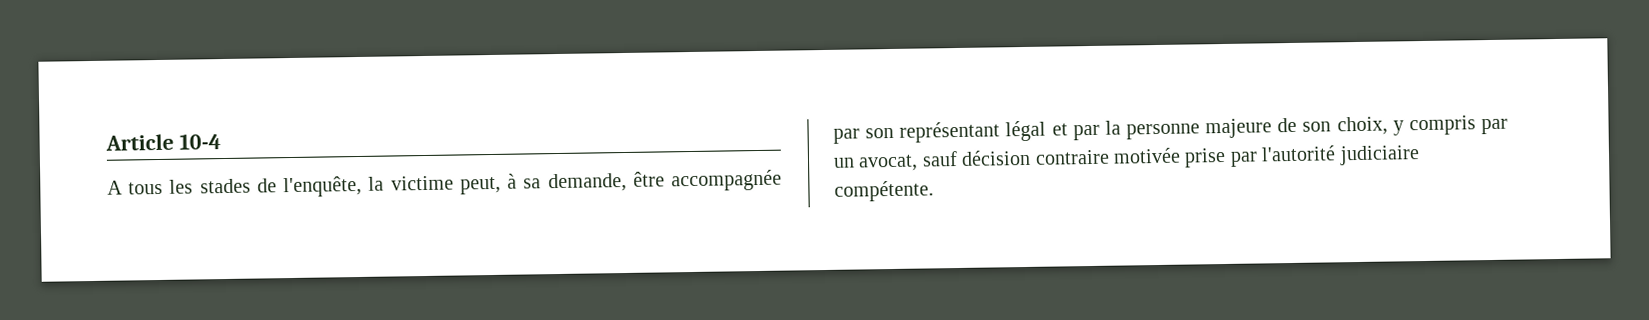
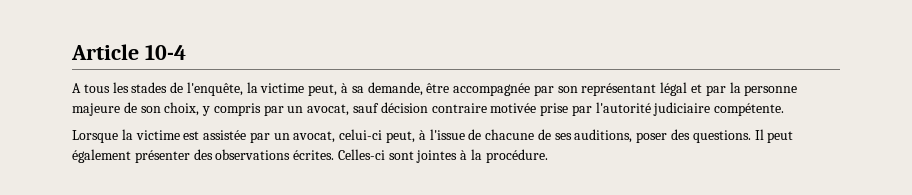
(934, 191) none -> [72,129,794,143] [72,149,548,163] // Lorsque la victime est assistée par un avocat, celui-ci peut, à l'issue de chacune de ses auditions, poser des questions. Il peut également présenter des observations écrites. Celles-ci sont jointes à la procédure.

